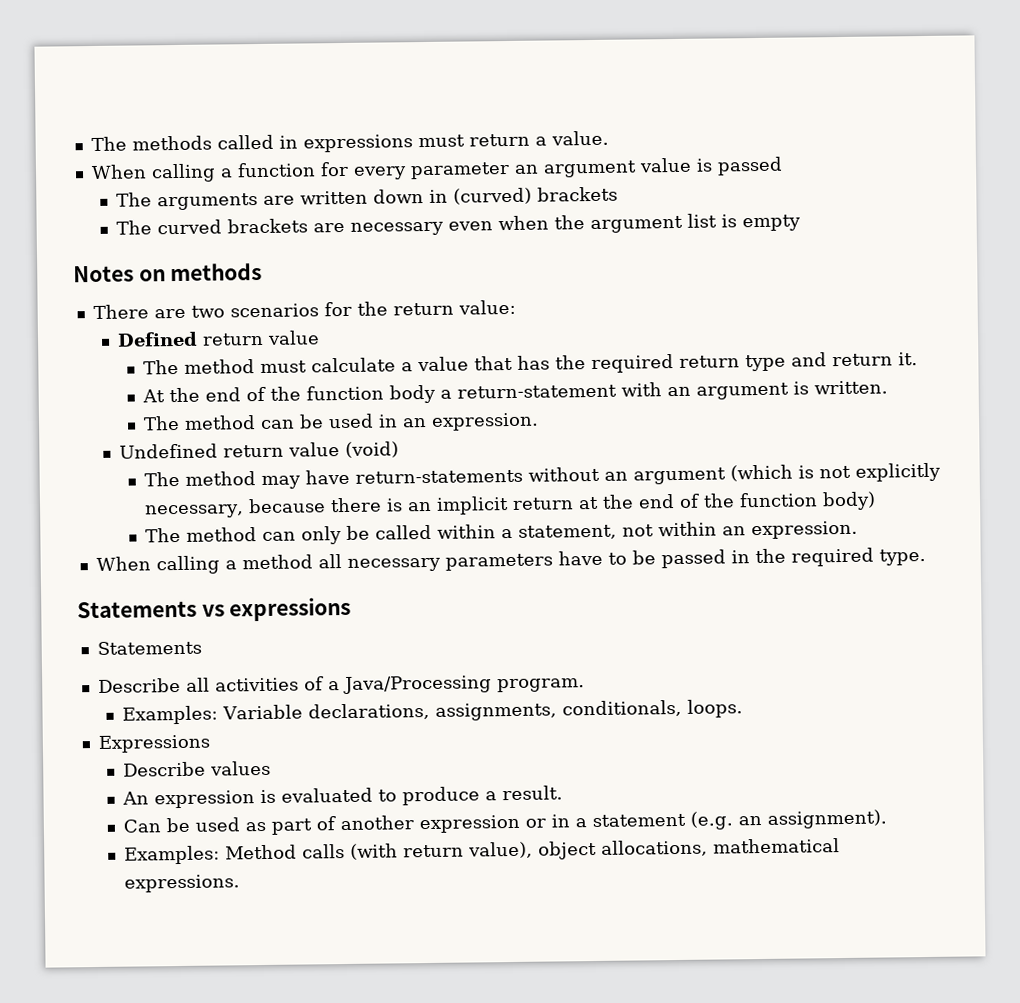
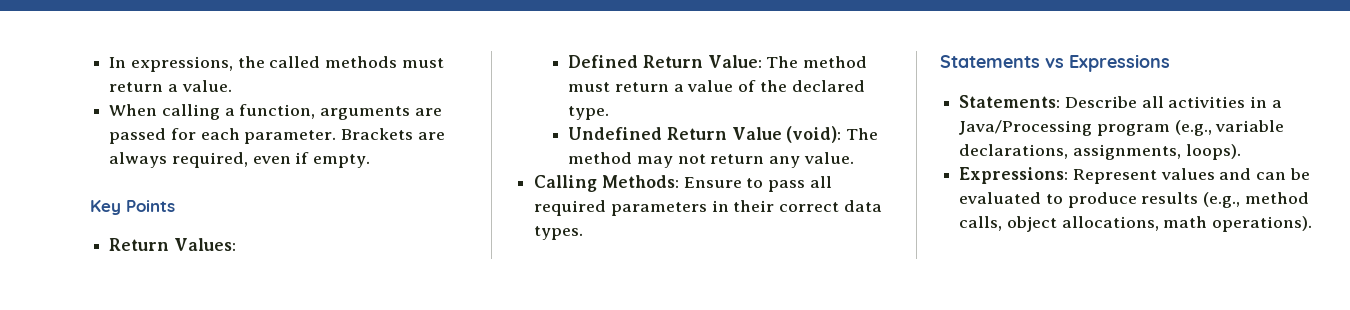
[90,134,413,153] The methods called in expressions -> [109,56,398,72] In expressions, the called methods
[236,156,783,180] [116,186,619,211] [116,213,802,236] [73,262,263,283] [92,299,516,320] function for every parameter an argument value is passed // The arguments are written down in (curved) brackets // The curved brackets are necessary even when the argument list is empty // Notes on methods // There are two scenarios for the return value: -> [239,104,442,120] [109,128,445,144] [109,152,371,168] [90,200,175,215] [109,238,236,251] function, arguments are passed for each parameter. Brackets are always required, even if empty. // Key Points // Return Values:
[202,330,321,346] return value // -> [643,55,762,68] Return Value:
[310,357,396,373] calculate -> [615,82,670,92] return
[473,352,918,374] [141,380,888,404] [142,412,539,431] [119,441,400,459] [143,462,941,489] [144,491,876,519] [144,520,858,545] [95,547,926,575] that has the required return type and return it. // At the end of the function body a return-statement with an argument is written. // The method can be used in an expression. // Undefined return value (void) // The method may have return-statements without an argument (which is not explicitly necessary, because there is an implicit return at the end of the function body) // The method can only be called within a statement, not within an expression. // When calling a method all necessary parameters have to be passed in the required type. -> [738,80,865,92] [568,106,610,120] [568,126,879,143] [568,152,854,168] [534,175,832,192] [534,200,882,216] [534,226,584,240] of the declared type. // Undefined Return Value (void): The method may not return any value. // Calling Methods: Ensure to pass all required parameters in their correct data types.
[229,596,352,622] [96,640,202,655] expressions // Statements // -> [1069,54,1170,72] [959,95,1061,108] Expressions // Statements:
[303,676,324,691] of -> [1250,96,1268,108] in
[496,678,585,693] [122,699,744,725] [97,734,210,753] [123,760,272,777] [122,785,564,809] [123,809,888,835] [124,838,841,865] [124,874,241,893] program. // Examples: Variable declarations, assignments, conditionals, loops. // Expressions // Describe values // An expression is evaluated to produce a result. // Can be used as part of another expression or in a statement (e.g. an assignment). // Examples: Method calls (with return value), object allocations, mathematical expressions. -> [1096,120,1285,136] [959,144,1241,160] [959,167,1310,184] [959,192,1309,208] [959,216,1313,232] program (e.g., variable declarations, assignments, loops). // Expressions: Represent values and can be evaluated to produce results (e.g., method calls, object allocations, math operations).

